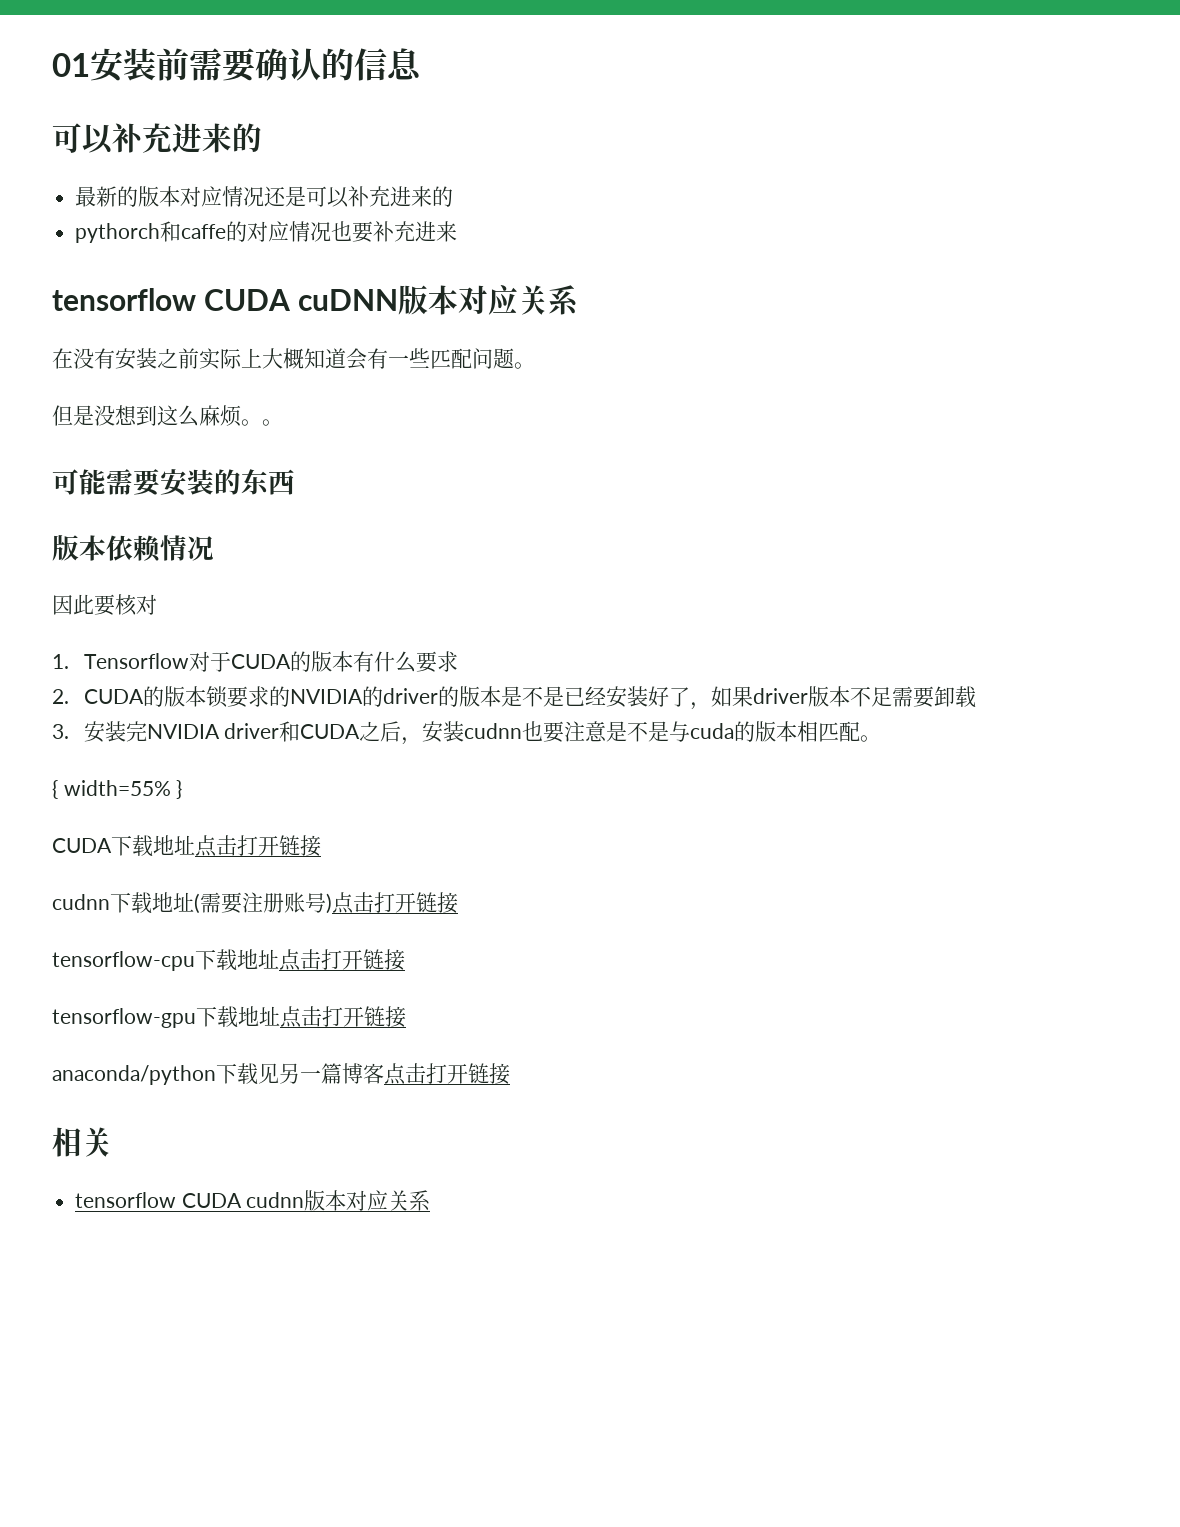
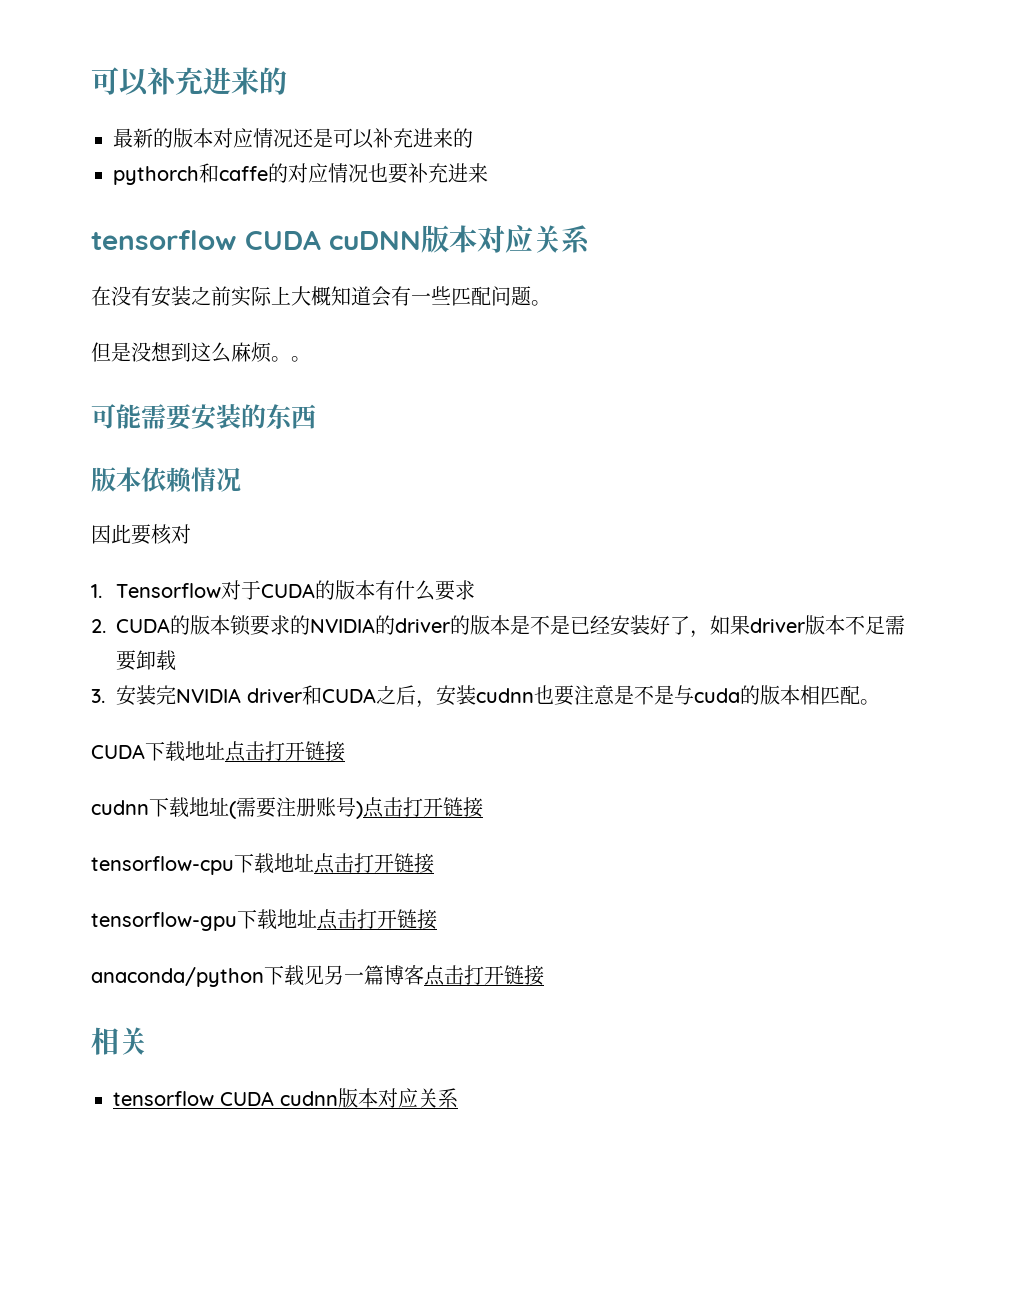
[52,48,423,83] 01安装前需要确认的信息 // -> (91, 81) none
[52,780,183,799] // { width=55% } -> (880, 702) none

